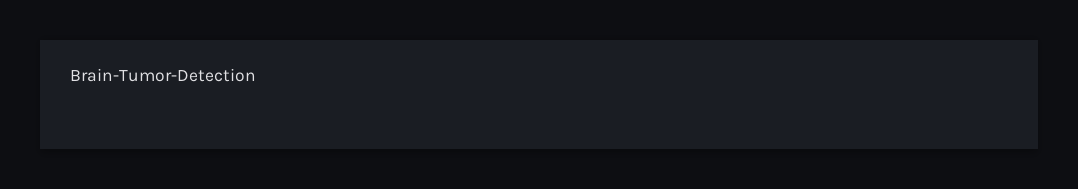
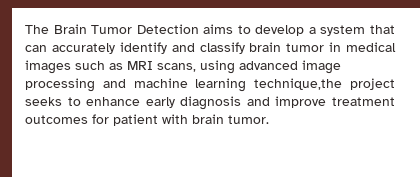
[70,68,256,82] Brain-Tumor-Detection -> [25,24,395,36] [25,42,396,54] [25,60,341,74] [25,78,396,92] [25,96,395,110] [25,114,269,126] The Brain Tumor Detection aims to develop a system that can accurately identify and classify brain tumor in medical images such as MRI scans, using advanced image processing and machine learning technique,the project seeks to enhance early diagnosis and improve treatment outcomes for patient with brain tumor.

